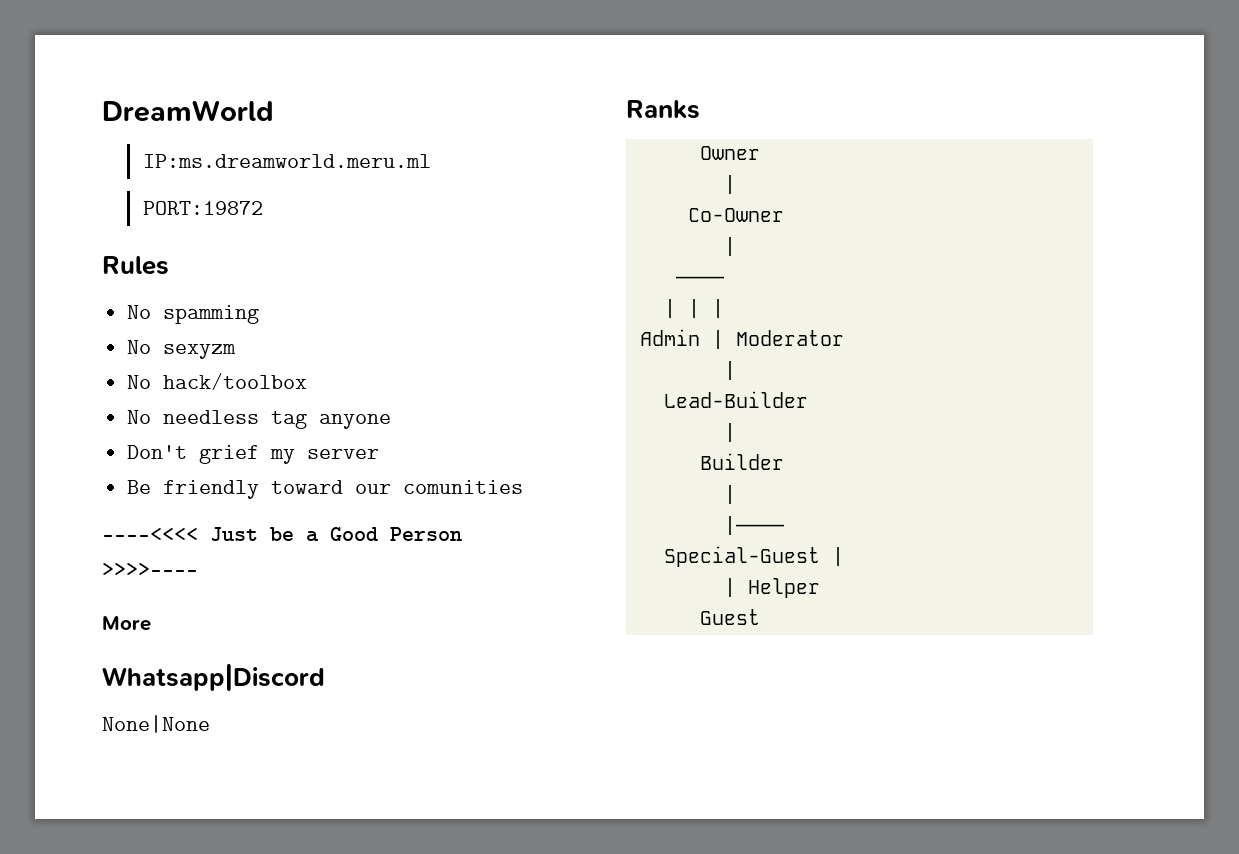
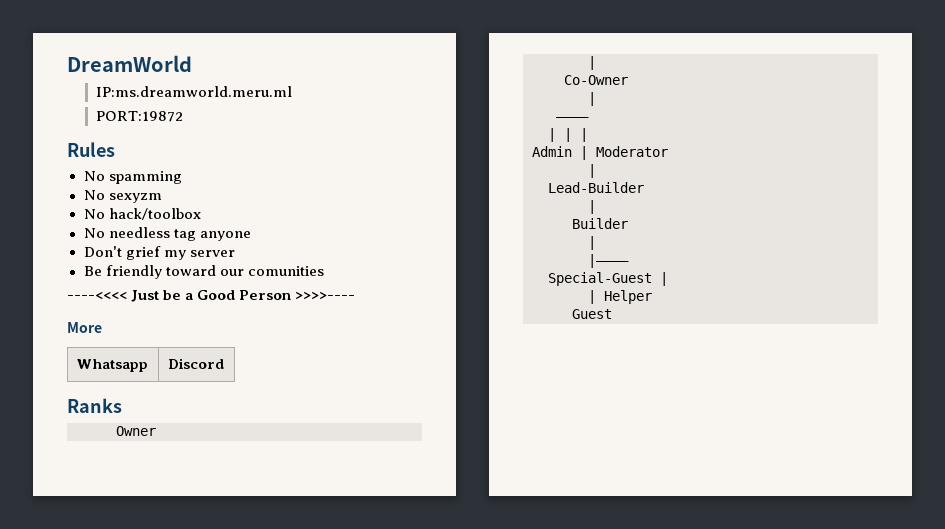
[102,663,325,691] [102,715,210,733] // Whatsapp|Discord // None|None -> [76,359,148,372] [167,358,224,369] // Whatsapp | Discord

